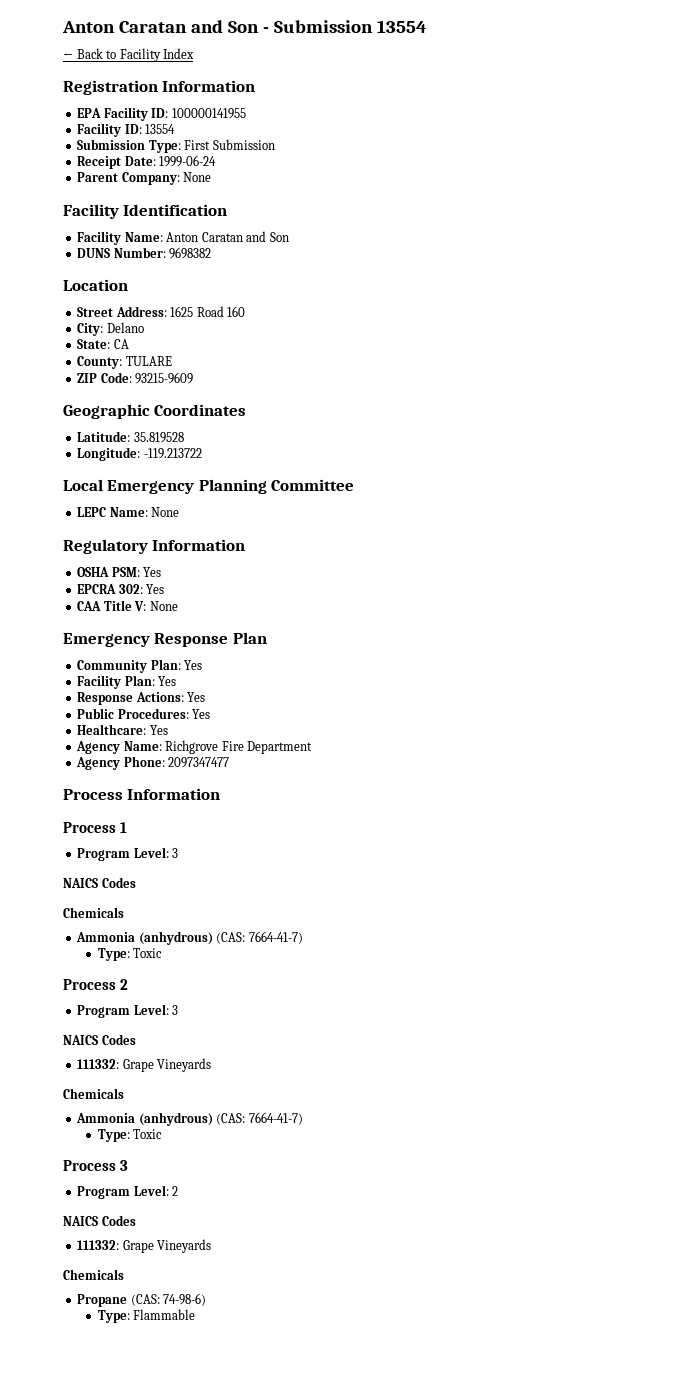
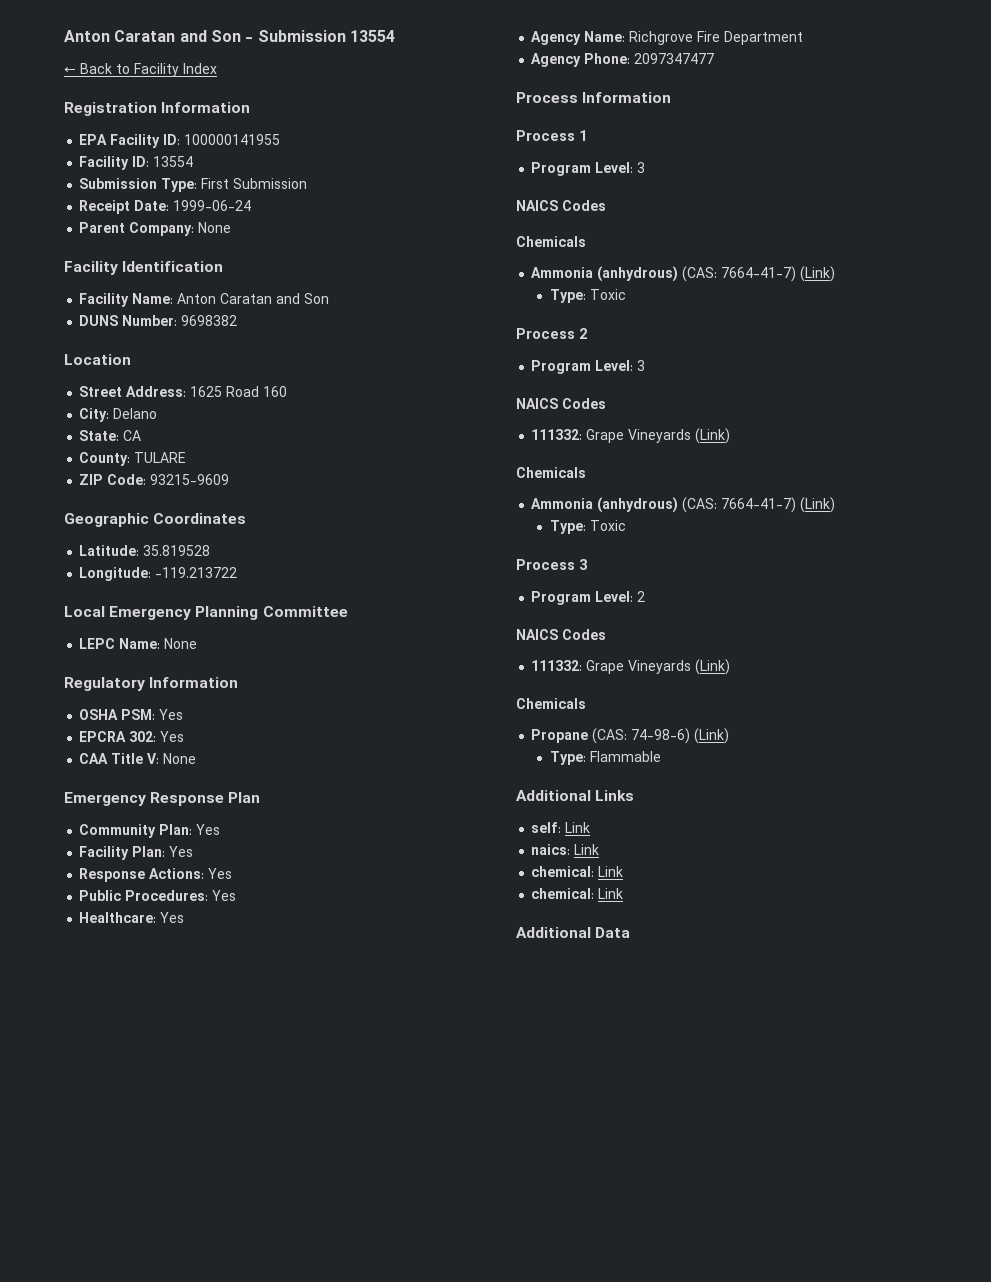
(303, 937) none -> [800,266,836,282] (Link)
[63,1088,124,1099] [76,1112,303,1126] // Chemicals // Ammonia (anhydrous) (CAS: 7664-41-7) -> [695,428,731,444] [516,467,586,478] [531,497,836,513] (Link) // Chemicals // Ammonia (anhydrous) (CAS: 7664-41-7) (Link)
(212, 1246) none -> [695,659,731,675] (Link)
(207, 1299) none -> [694,728,730,744] (Link)
(196, 1314) none -> [516,790,635,801] [531,822,591,833] [531,844,600,855] [531,866,624,877] [531,888,624,899] [516,927,631,938] // Additional Links // self: Link // naics: Link // chemical: Link // chemical: Link // Additional Data

